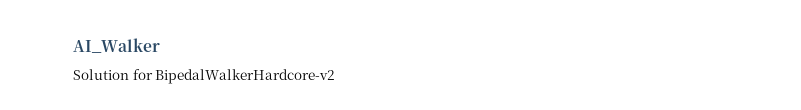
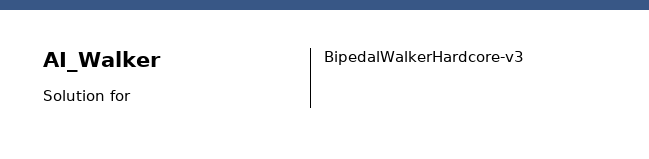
[155,69,336,84] BipedalWalkerHardcore-v2 -> [324,51,524,65] BipedalWalkerHardcore-v3

